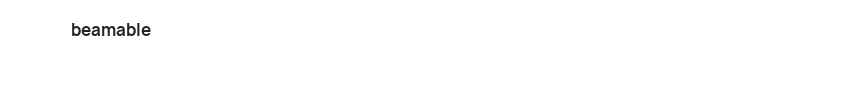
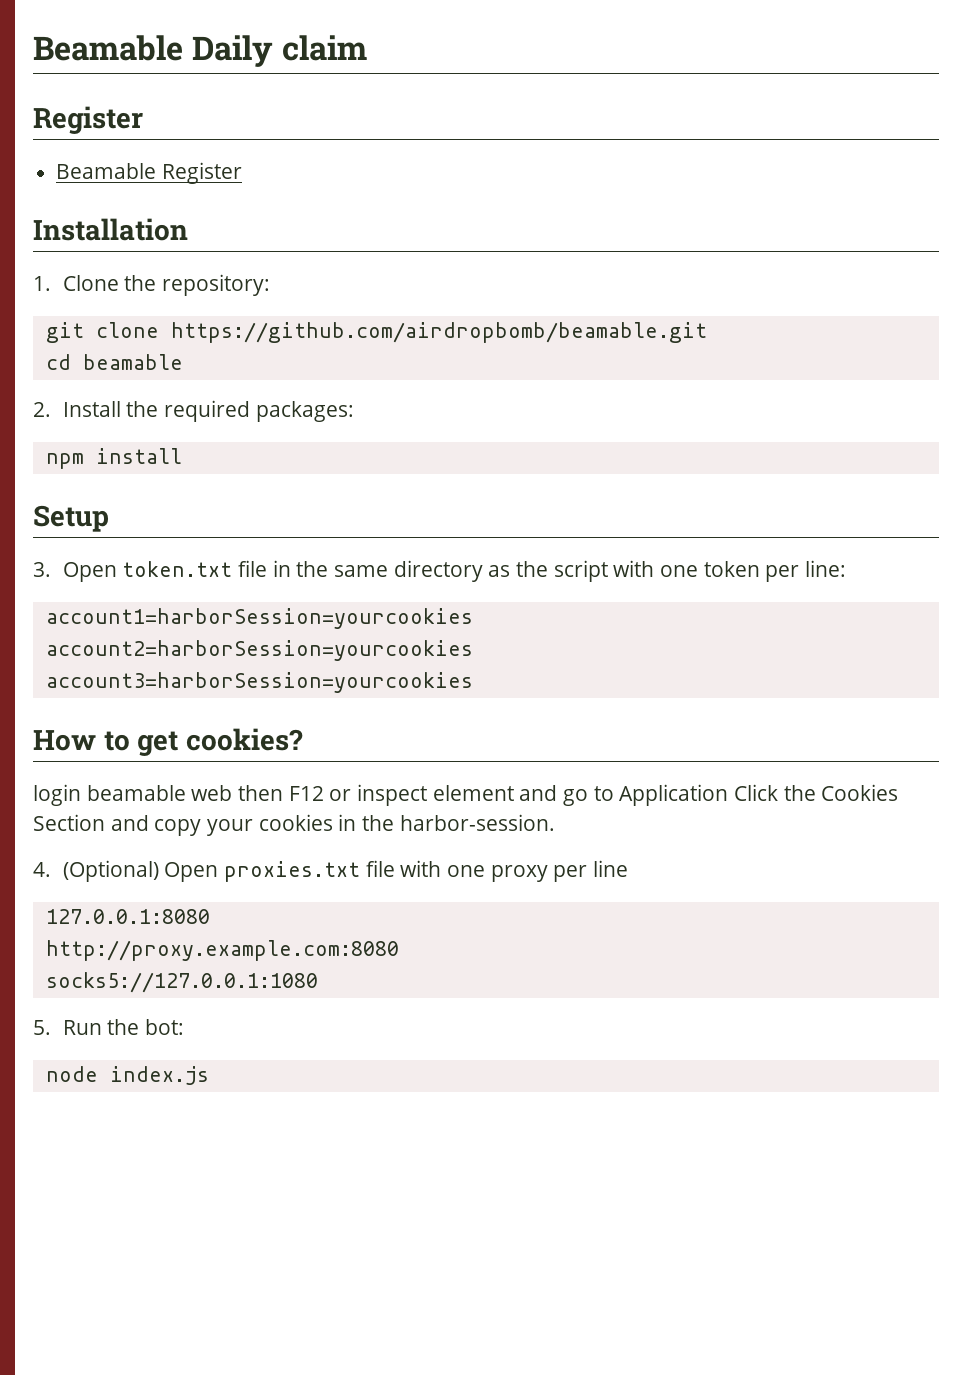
[71,23,151,36] beamable -> [33,35,367,67] [33,106,143,134] [56,162,242,184] [33,218,188,241] [33,274,270,296] [45,322,707,343] [45,354,183,370] [33,400,354,422] [45,448,182,469] [33,505,109,532] [33,560,846,582] [45,608,473,629] [45,640,473,661] [45,672,473,693] [33,728,303,756] [33,784,899,806] [33,814,555,836] [33,860,628,882] [45,909,210,924] [45,940,399,961] [45,972,318,993] [33,1019,184,1035] [45,1066,209,1085] Beamable Daily claim // Register // Beamable Register // Installation // 1. Clone the repository: // git clone https://github.com/airdropbomb/beamable.git // cd beamable // 2. Install the required packages: // npm install // Setup // 3. Open token.txt file in the same directory as the script with one token per line: // account1=harborSession=yourcookies // account2=harborSession=yourcookies // account3=harborSession=yourcookies // How to get cookies? // login beamable web then F12 or inspect element and go to Application Click the Cookies Section and copy your cookies in the harbor-session. // 4. (Optional) Open proxies.txt file with one proxy per line // 127.0.0.1:8080 // http://proxy.example.com:8080 // socks5://127.0.0.1:1080 // 5. Run the bot: // node index.js

